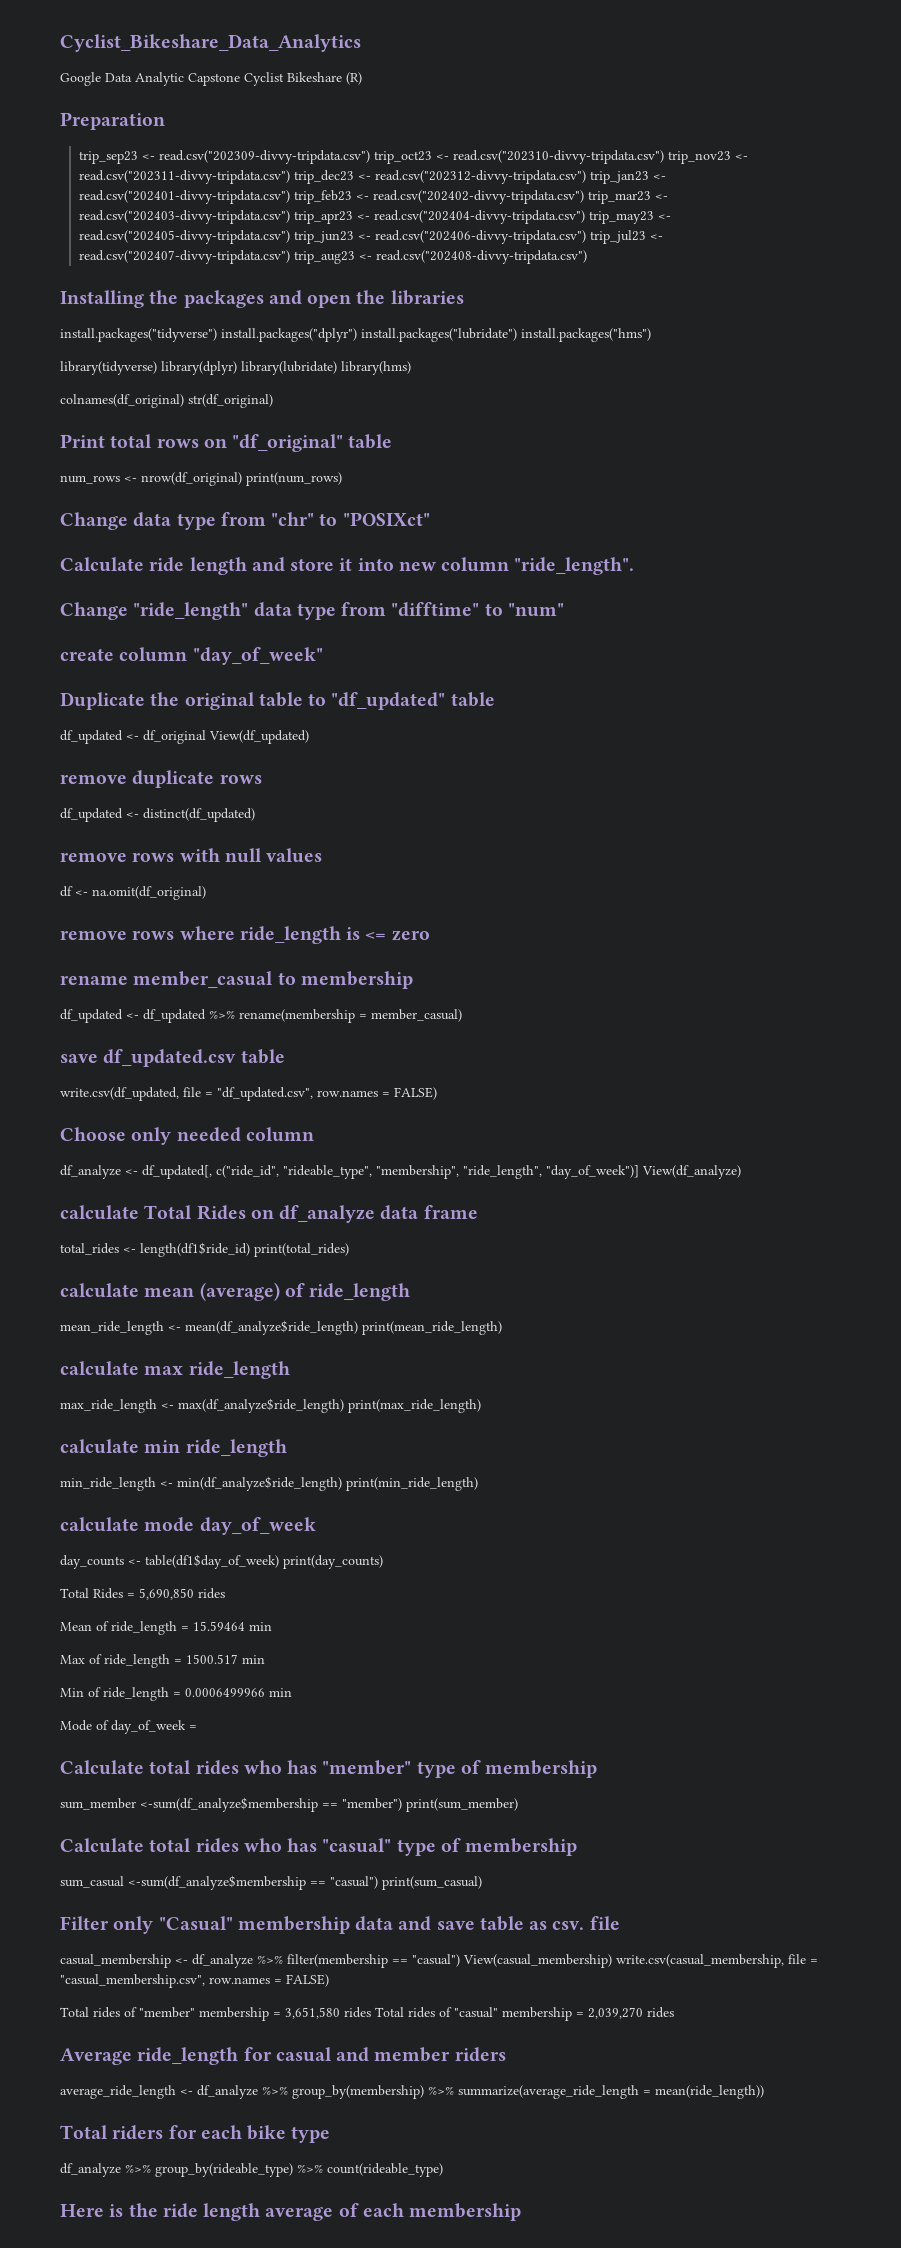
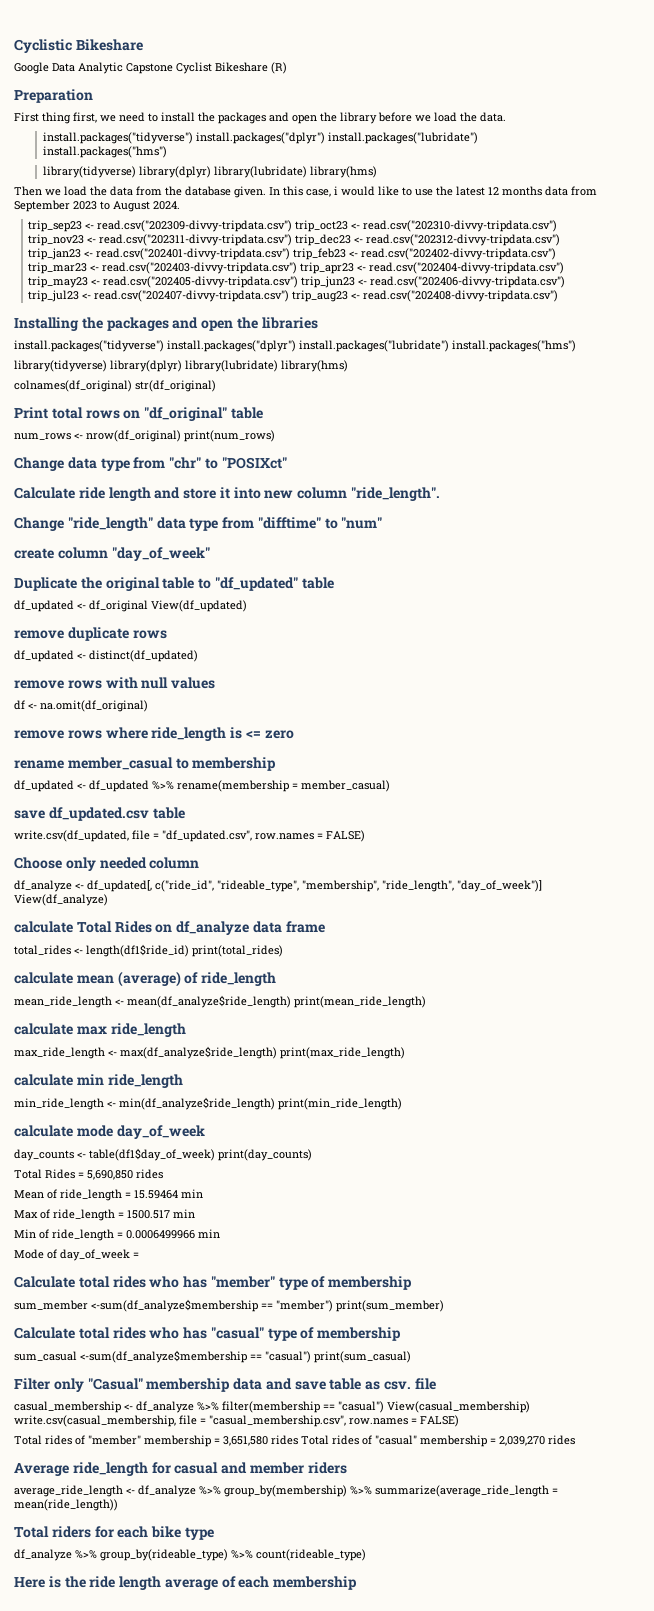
[60,34,361,52] Cyclist_Bikeshare_Data_Analytics -> [14,39,143,53] Cyclistic Bikeshare
(165, 121) none -> [14,112,506,124] [42,132,478,144] [42,146,167,158] [42,166,377,178] [14,186,597,198] [14,200,180,212] // First thing first, we need to install the packages and open the library before we load the data. // install.packages("tidyverse") install.packages("dplyr") install.packages("lubridate") install.packages("hms") // library(tidyverse) library(dplyr) library(lubridate) library(hms) // Then we load the data from the database given. In this case, i would like to use the latest 12 months data from September 2023 to August 2024.

